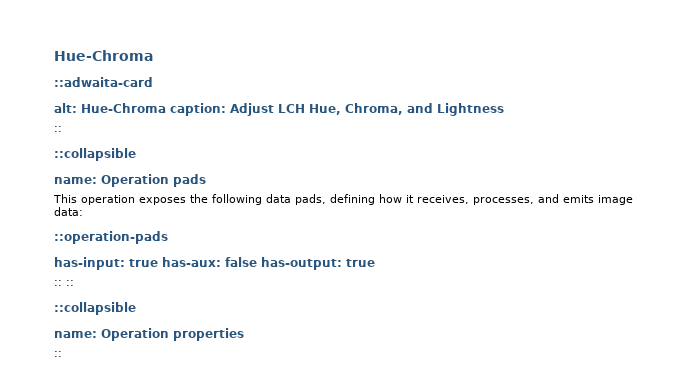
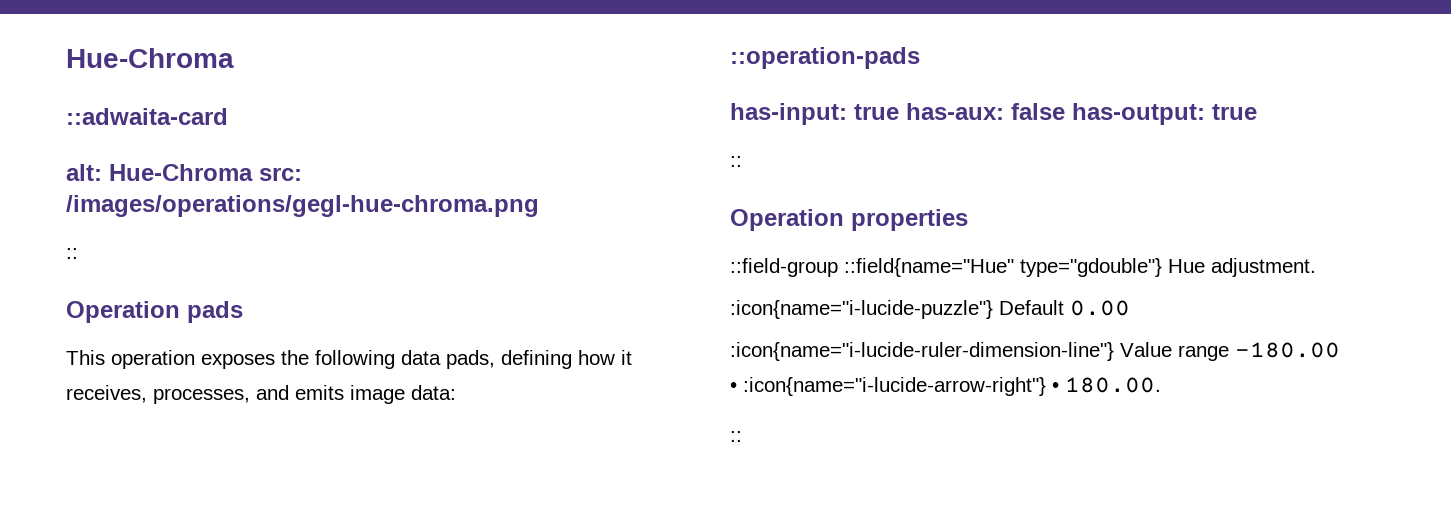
[170,103,504,116] [54,126,62,132] [54,148,136,161] [54,177,97,184] caption: Adjust LCH Hue, Chroma, and Lightness // :: // ::collapsible // name: -> [259,168,302,181] [66,195,539,217] [66,248,78,259] src: /images/operations/gegl-hue-chroma.png // :: //
[66,280,74,286] [54,302,136,315] [54,331,97,338] :: // ::collapsible // name: -> (742, 161) //
(244, 334) none -> [730,258,1316,277] [730,300,1130,319] [730,342,1340,361] [730,377,1161,396] // ::field-group ::field{name="Hue" type="gdouble"} Hue adjustment. // :icon{name="i-lucide-puzzle"} Default 0.00 // :icon{name="i-lucide-ruler-dimension-line"} Value range -180.00 • :icon{name="i-lucide-arrow-right"} • 180.00.

